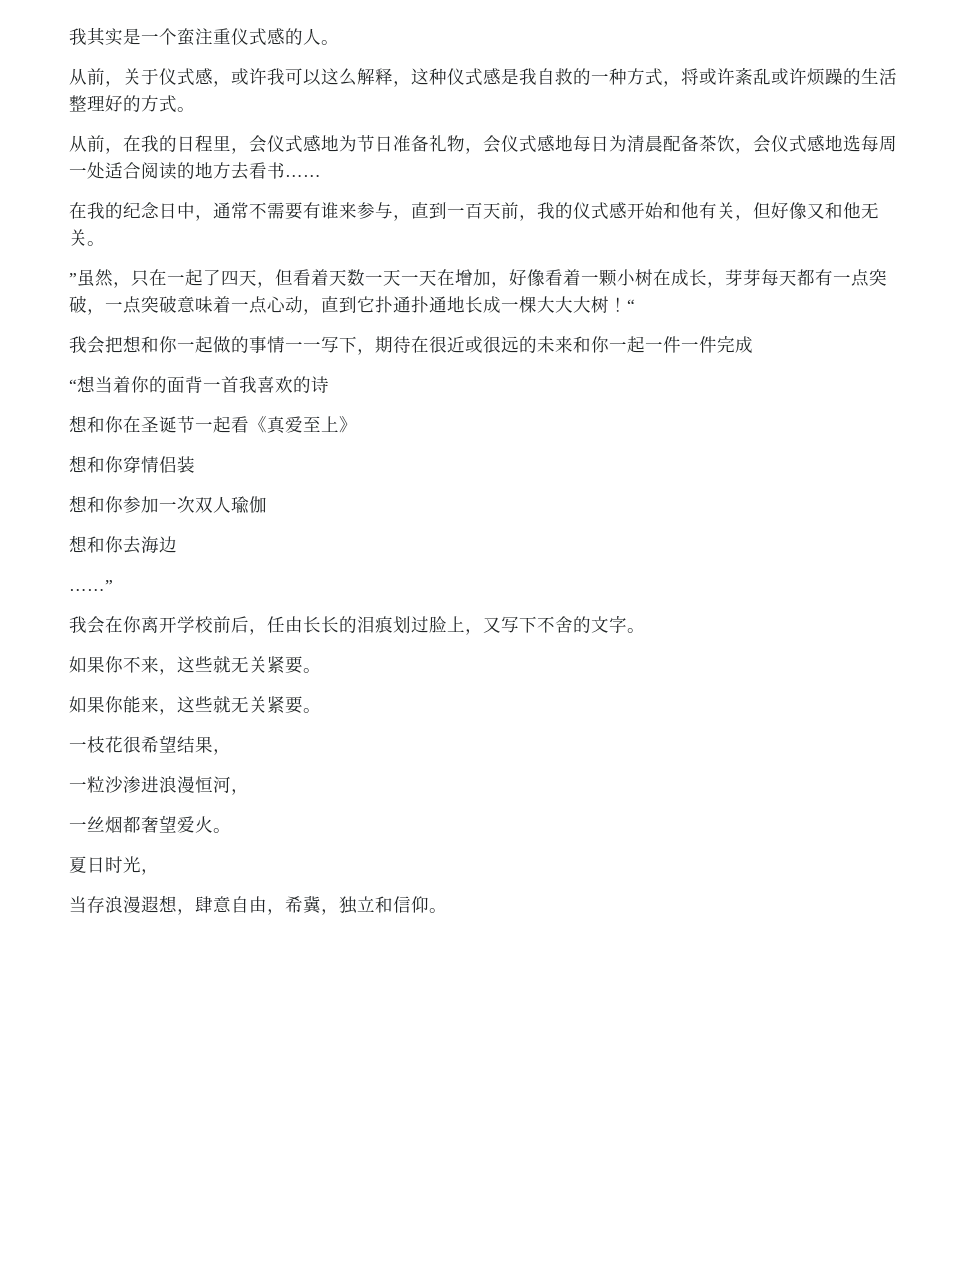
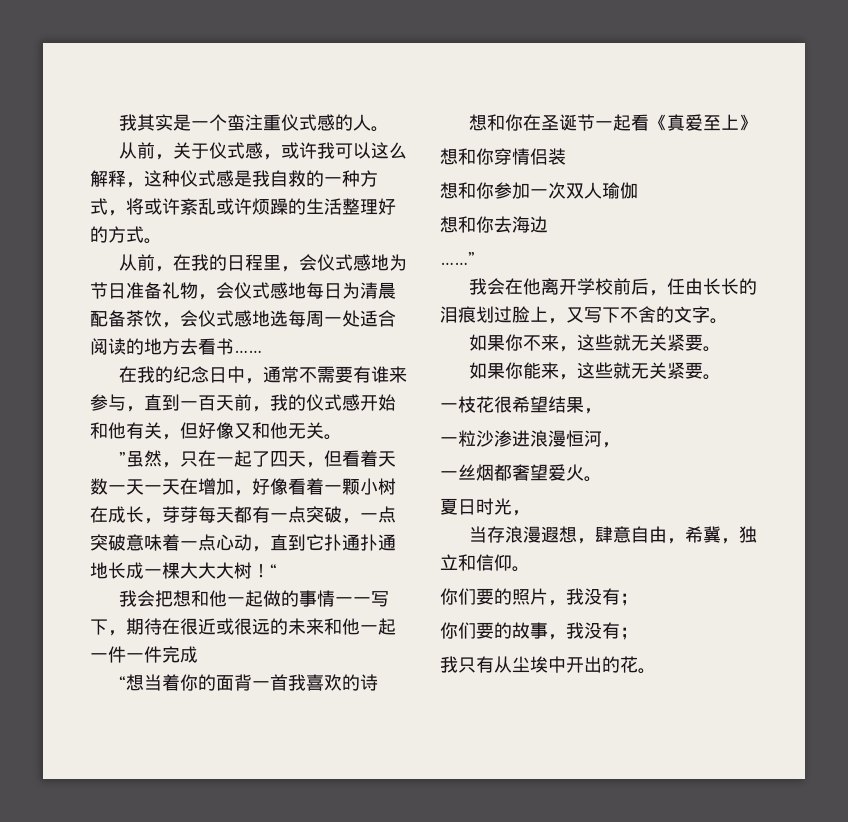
[159,336,177,353] 你 -> [208,590,227,607] 他
[591,336,609,353] 你 -> [342,618,360,635] 他
[123,616,141,633] 你 -> [522,278,541,295] 他
(447, 910) none -> [440,588,638,606] [440,622,638,640] [440,656,656,674] // 你们要的照片，我没有； // 你们要的故事，我没有； // 我只有从尘埃中开出的花。

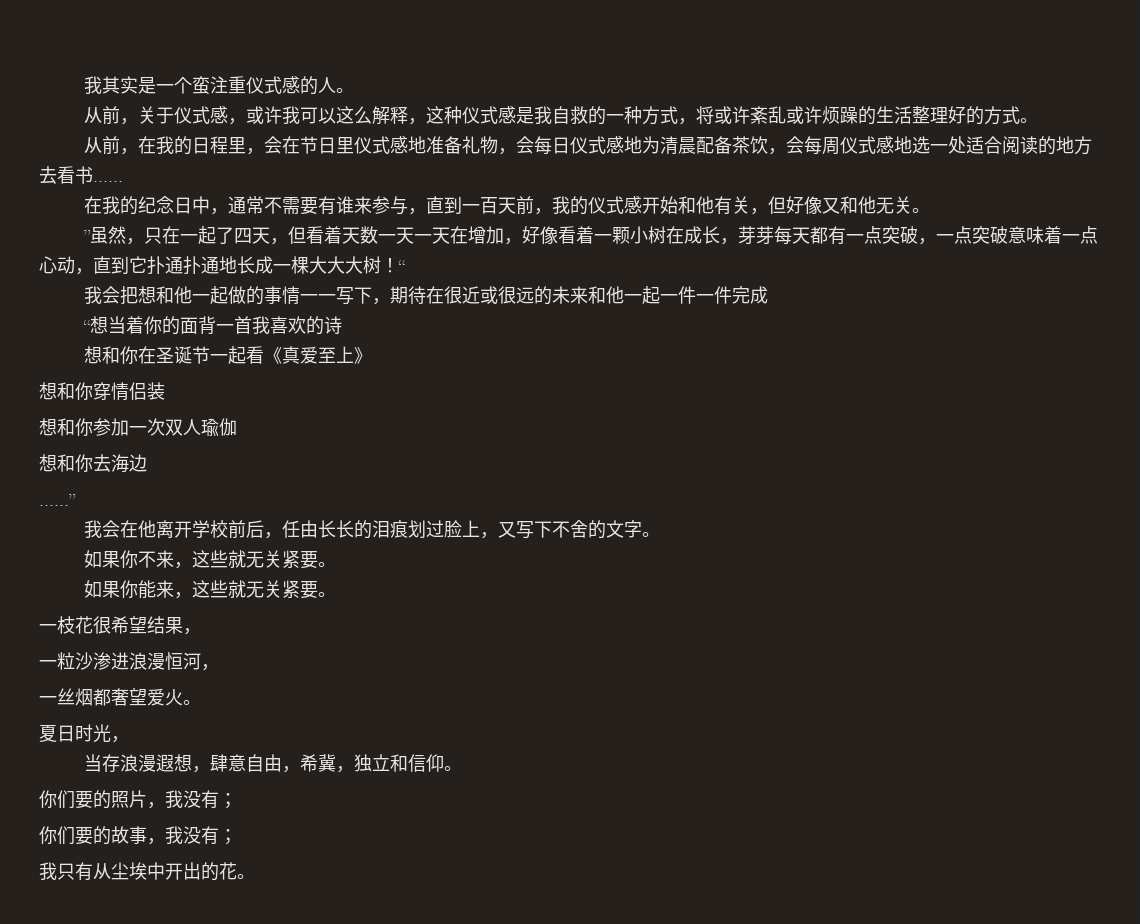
[316,254,407,271] [90,282,126,299] 仪式感地为节日 -> [282,136,427,154] 在节日里仪式感地
[234,282,342,299] 仪式感地每日 -> [534,136,643,155] 每日仪式感地
(198, 318) none -> [804,136,841,155] 每周
[288,310,324,327] 每周 -> (931, 145) none

